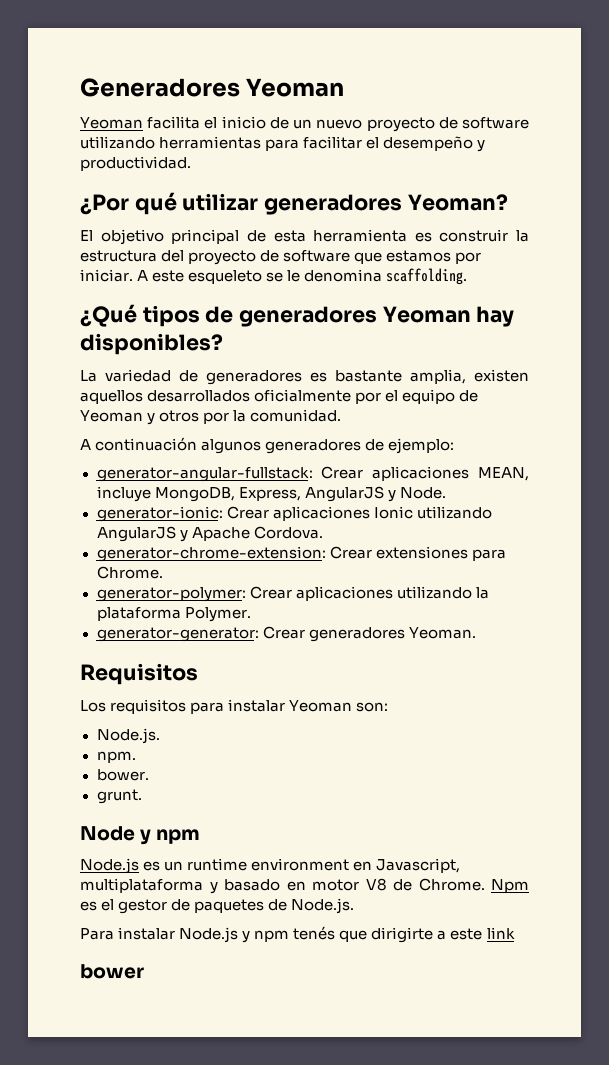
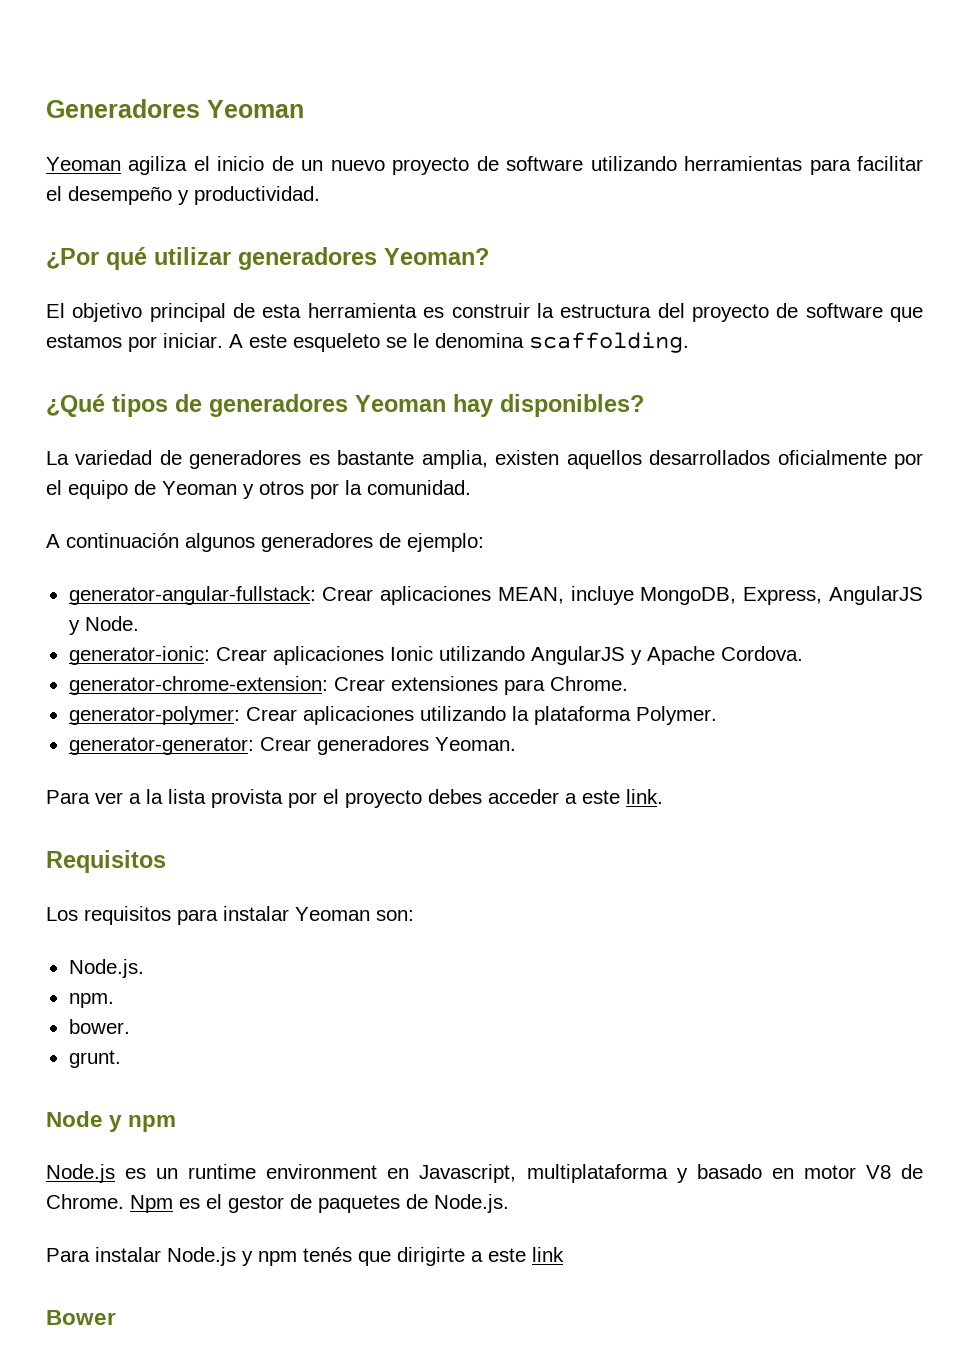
[147,116,201,129] facilita -> [128,156,188,175] agiliza
(476, 633) none -> [46,789,663,808] // Para ver a la lista provista por el proyecto debes acceder a este link.
[80,964,144,979] bower -> [46,1310,116,1325] Bower

